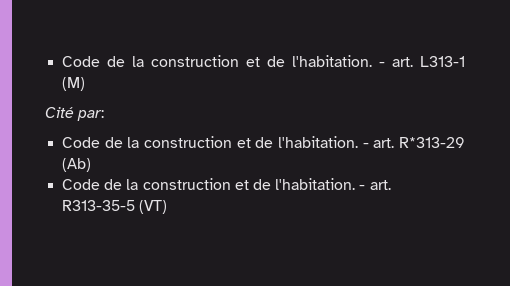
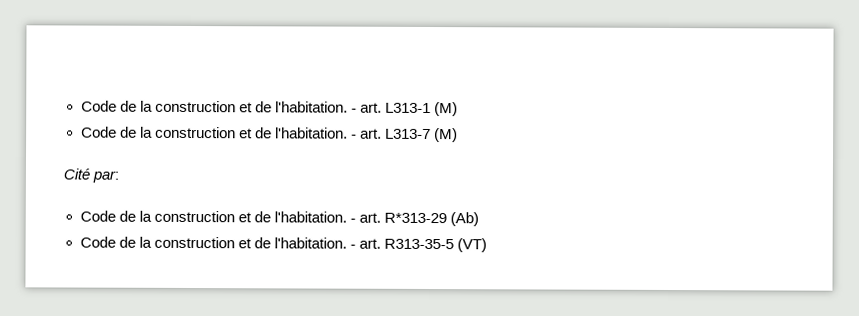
(86, 84) none -> [80,126,459,143] // Code de la construction et de l'habitation. - art. L313-7 (M)

